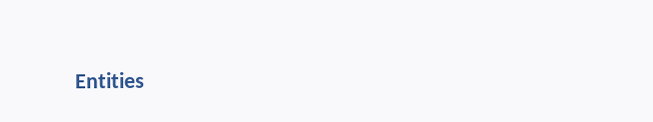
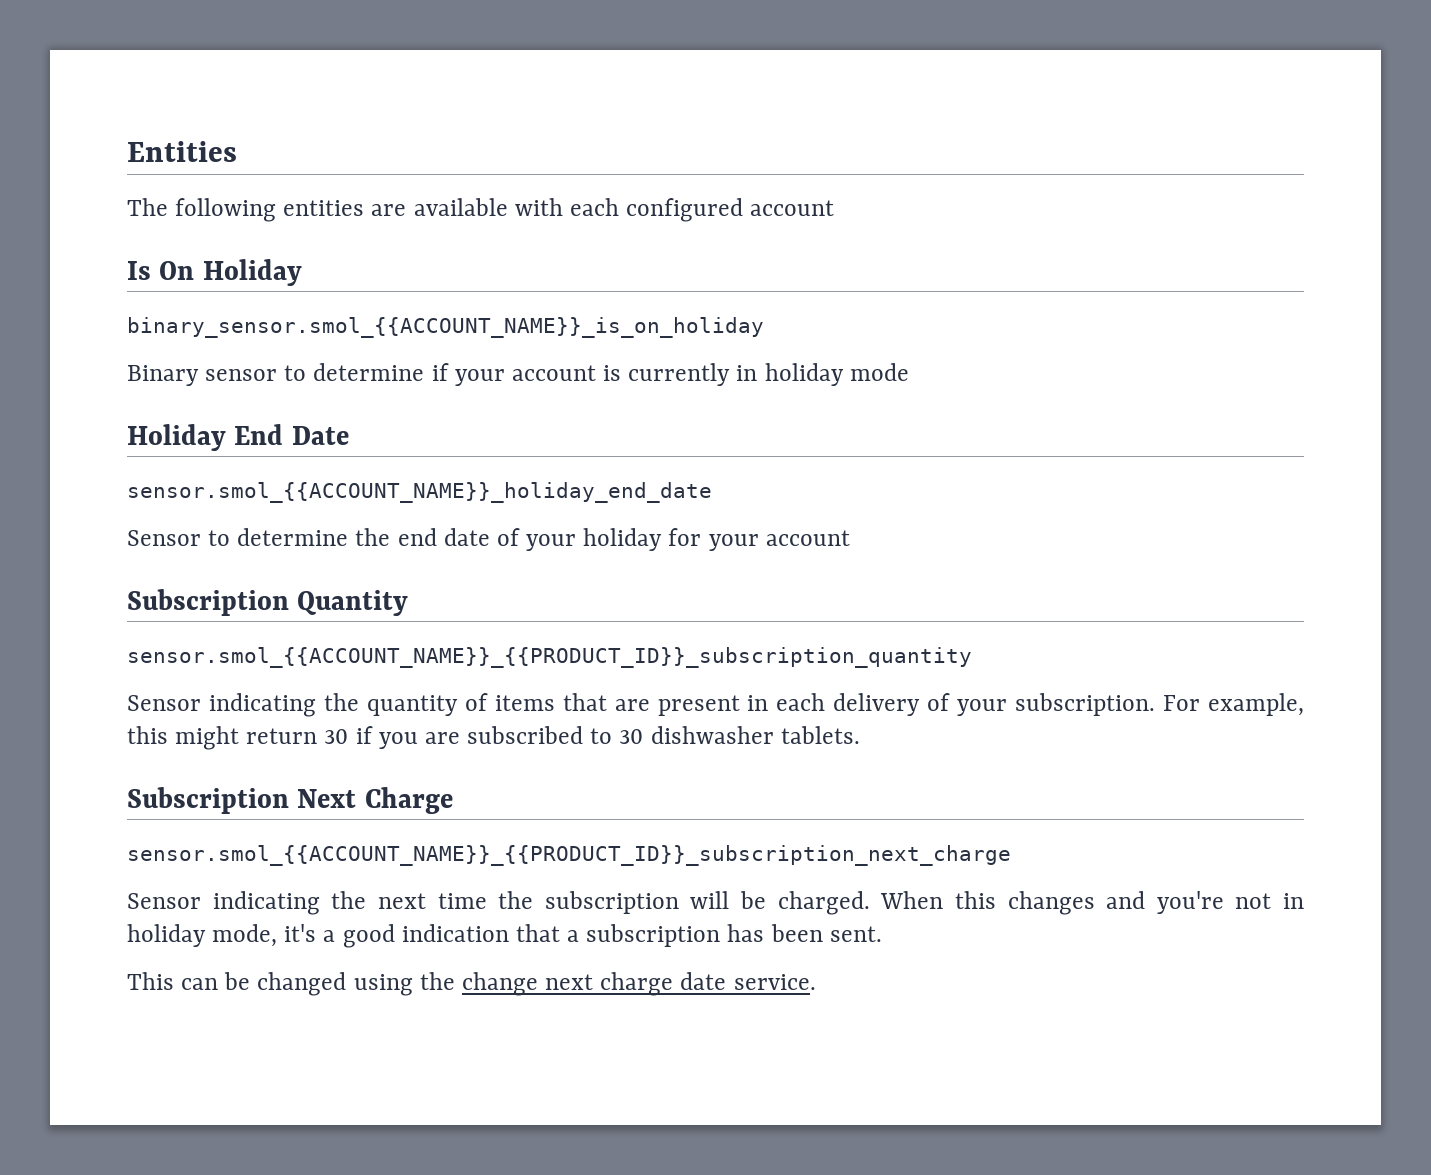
(145, 80) none -> [127,198,835,222] [127,259,302,286] [127,317,764,338] [127,363,909,386] [127,424,349,451] [127,482,712,503] [127,528,850,551] [127,589,409,616] [127,647,972,668] [127,693,1304,717] [127,726,860,750] [127,787,453,814] [127,845,1011,866] [127,891,1304,915] [127,924,882,948] [127,972,816,996] // The following entities are available with each configured account // Is On Holiday // binary_sensor.smol_{{ACCOUNT_NAME}}_is_on_holiday // Binary sensor to determine if your account is currently in holiday mode // Holiday End Date // sensor.smol_{{ACCOUNT_NAME}}_holiday_end_date // Sensor to determine the end date of your holiday for your account // Subscription Quantity // sensor.smol_{{ACCOUNT_NAME}}_{{PRODUCT_ID}}_subscription_quantity // Sensor indicating the quantity of items that are present in each delivery of your subscription. For example, this might return 30 if you are subscribed to 30 dishwasher tablets. // Subscription Next Charge // sensor.smol_{{ACCOUNT_NAME}}_{{PRODUCT_ID}}_subscription_next_charge // Sensor indicating the next time the subscription will be charged. When this changes and you're not in holiday mode, it's a good indication that a subscription has been sent. // This can be changed using the change next charge date service.

